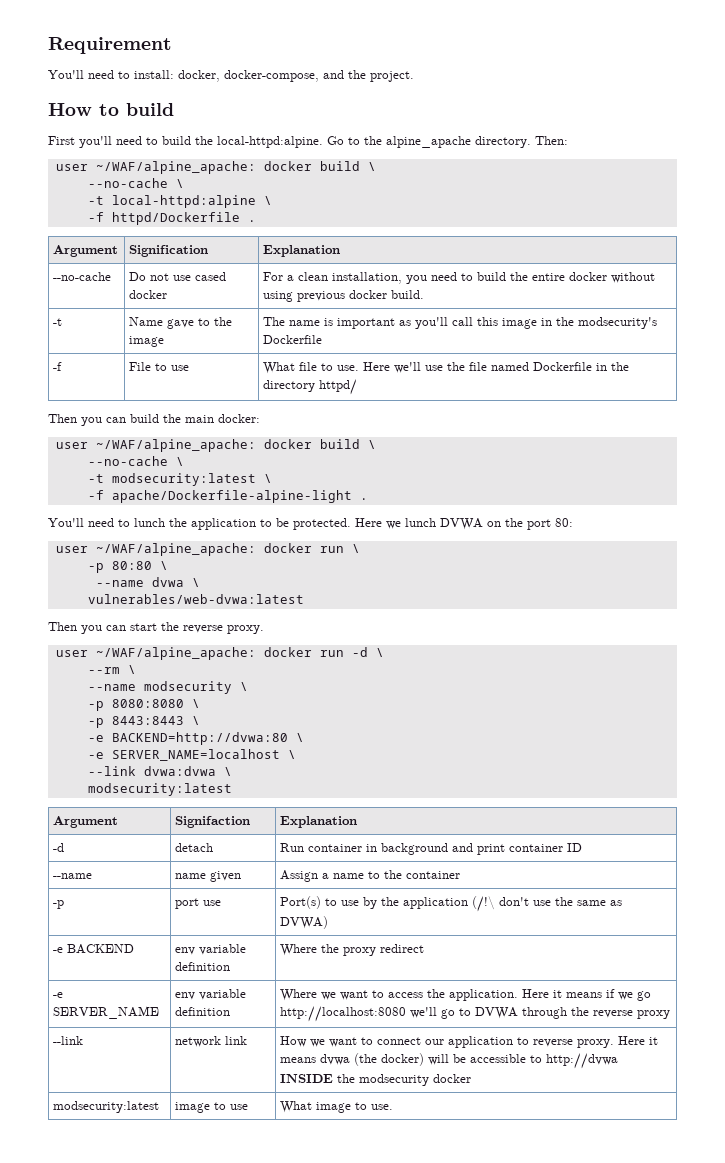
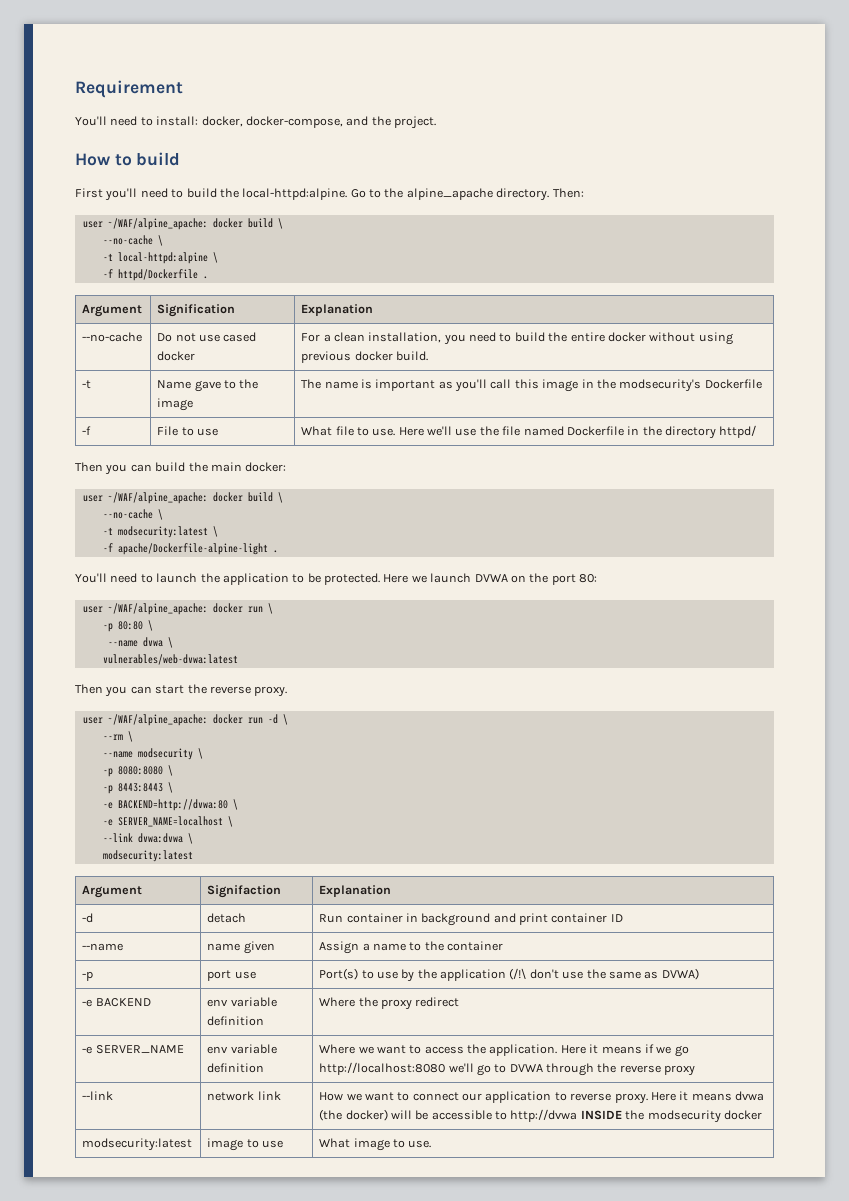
[134,518,165,527] lunch -> [156,573,198,583] launch
[405,518,436,527] lunch -> [430,573,472,583] launch

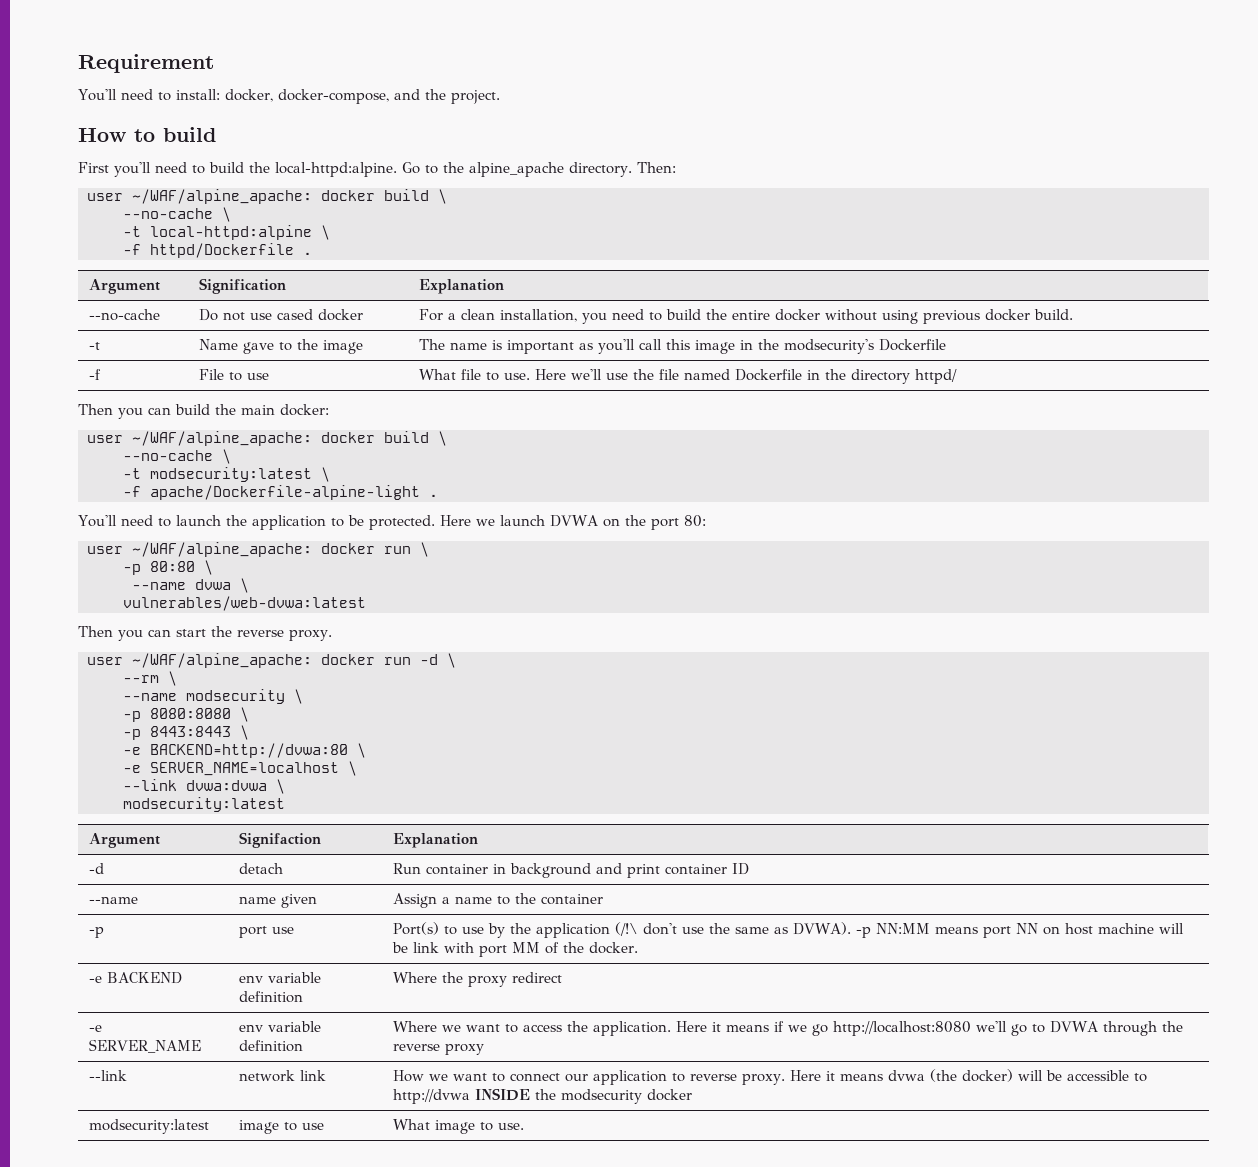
[661,968,699,980] DVWA) -> [792,922,1184,938] [391,942,638,957] DVWA). -p NN:MM means port NN on host machine will be link with port MM of the docker.

